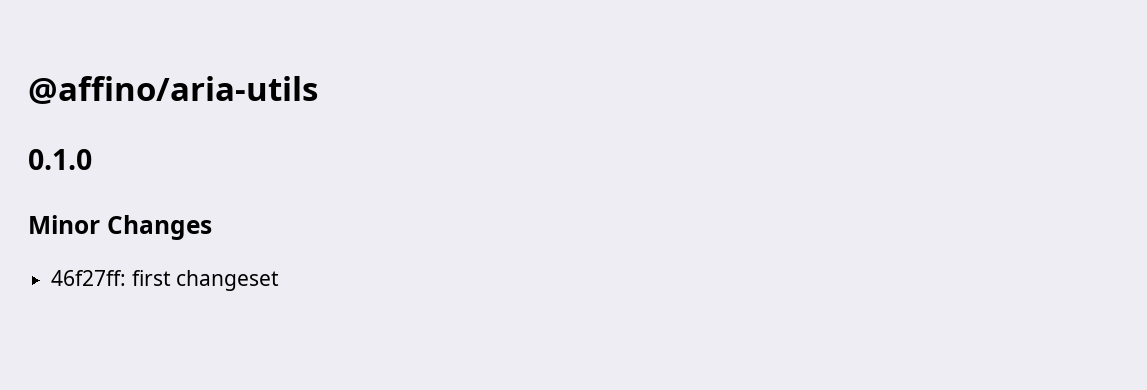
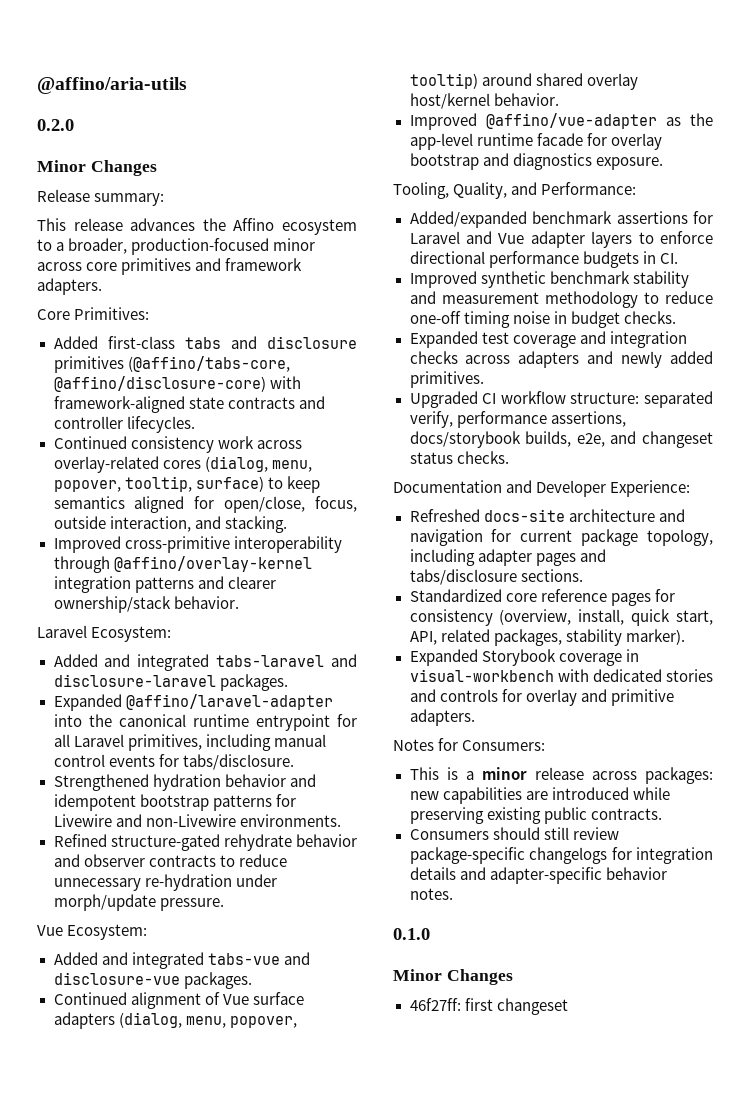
(318, 90) none -> [37,119,74,131] [37,160,157,176] [37,189,165,206] [37,218,357,235] [37,238,316,255] [37,258,303,275] [37,278,102,295] [37,307,150,320] [53,336,357,349] [53,356,290,373] [53,376,301,392] [53,396,325,413] [53,416,195,433] [53,436,302,453] [53,456,312,473] [53,476,320,493] [53,496,357,513] [53,516,287,533] [53,536,342,553] [53,556,312,573] [53,576,276,593] [53,596,239,613] [37,625,172,642] [53,654,357,671] [53,674,288,691] [53,694,333,711] [53,714,357,731] [53,734,326,751] [53,754,294,770] [53,774,316,791] [53,794,296,811] [53,814,341,827] [53,834,358,851] [53,854,287,867] [53,874,277,891] [53,894,224,911] [37,924,148,940] [53,952,310,969] [53,972,252,989] [53,992,304,1009] [53,1012,297,1029] [409,73,638,90] [409,93,559,109] [409,113,713,130] [409,133,662,150] [409,153,663,170] [393,182,637,199] [409,211,713,228] [409,231,713,248] [409,251,678,268] [409,271,689,288] [409,291,713,308] [409,311,676,328] [409,331,687,348] [409,351,713,368] [409,371,484,388] [409,391,713,408] [409,411,626,428] [409,431,713,448] [409,451,509,464] [393,480,691,497] [409,509,685,522] [409,529,713,546] [409,549,606,566] [409,569,583,585] [409,589,675,606] [409,609,713,626] [409,629,685,646] [409,649,639,666] [409,669,713,682] [409,689,674,706] [409,709,475,726] [393,738,546,751] [409,767,713,784] [409,787,670,804] [409,807,662,824] [409,827,619,840] [409,847,713,864] [409,867,667,884] [409,888,453,900] // 0.2.0 // Minor Changes // Release summary: // This release advances the Affino ecosystem to a broader, production-focused minor across core primitives and framework adapters. // Core Primitives: // Added first-class tabs and disclosure primitives (@affino/tabs-core, @affino/disclosure-core) with framework-aligned state contracts and controller lifecycles. // Continued consistency work across overlay-related cores (dialog, menu, popover, tooltip, surface) to keep semantics aligned for open/close, focus, outside interaction, and stacking. // Improved cross-primitive interoperability through @affino/overlay-kernel integration patterns and clearer ownership/stack behavior. // Laravel Ecosystem: // Added and integrated tabs-laravel and disclosure-laravel packages. // Expanded @affino/laravel-adapter into the canonical runtime entrypoint for all Laravel primitives, including manual control events for tabs/disclosure. // Strengthened hydration behavior and idempotent bootstrap patterns for Livewire and non-Livewire environments. // Refined structure-gated rehydrate behavior and observer contracts to reduce unnecessary re-hydration under morph/update pressure. // Vue Ecosystem: // Added and integrated tabs-vue and disclosure-vue packages. // Continued alignment of Vue surface adapters (dialog, menu, popover, tooltip) around shared overlay host/kernel behavior. // Improved @affino/vue-adapter as the app-level runtime facade for overlay bootstrap and diagnostics exposure. // Tooling, Quality, and Performance: // Added/expanded benchmark assertions for Laravel and Vue adapter layers to enforce directional performance budgets in CI. // Improved synthetic benchmark stability and measurement methodology to reduce one-off timing noise in budget checks. // Expanded test coverage and integration checks across adapters and newly added primitives. // Upgraded CI workflow structure: separated verify, performance assertions, docs/storybook builds, e2e, and changeset status checks. // Documentation and Developer Experience: // Refreshed docs-site architecture and navigation for current package topology, including adapter pages and tabs/disclosure sections. // Standardized core reference pages for consistency (overview, install, quick start, API, related packages, stability marker). // Expanded Storybook coverage in visual-workbench with dedicated stories and controls for overlay and primitive adapters. // Notes for Consumers: // This is a minor release across packages: new capabilities are introduced while preserving existing public contracts. // Consumers should still review package-specific changelogs for integration details and adapter-specific behavior notes.

